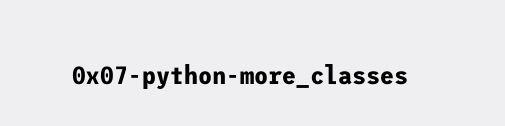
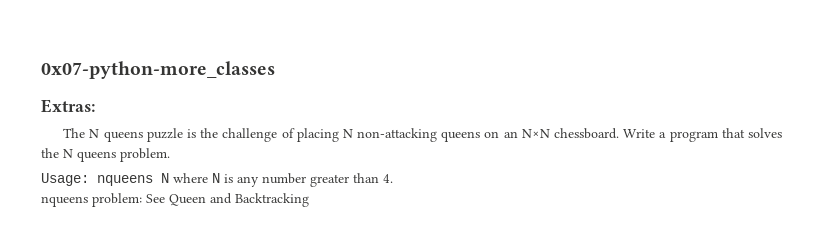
(408, 77) none -> [41,99,95,113] [63,128,782,142] [41,148,170,162] [41,173,393,187] [41,193,309,207] // Extras: // The N queens puzzle is the challenge of placing N non-attacking queens on an N×N chessboard. Write a program that solves the N queens problem. // Usage: nqueens N where N is any number greater than 4. // nqueens problem: See Queen and Backtracking

